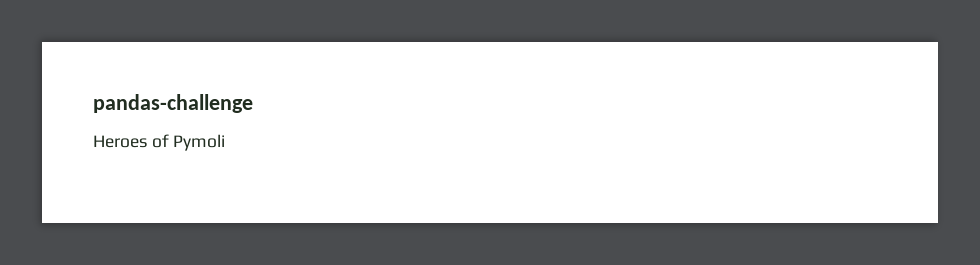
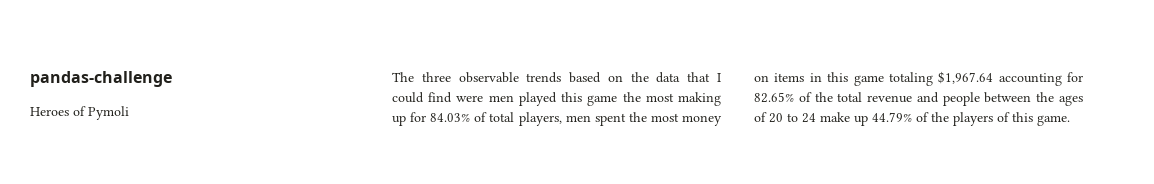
(226, 142) none -> [392,72,721,83] [392,92,721,106] [392,112,722,126] [754,71,1083,86] [754,92,1083,106] [754,112,1070,126] // The three observable trends based on the data that I could find were men played this game the most making up for 84.03% of total players, men spent the most money on items in this game totaling $1,967.64 accounting for 82.65% of the total revenue and people between the ages of 20 to 24 make up 44.79% of the players of this game.

